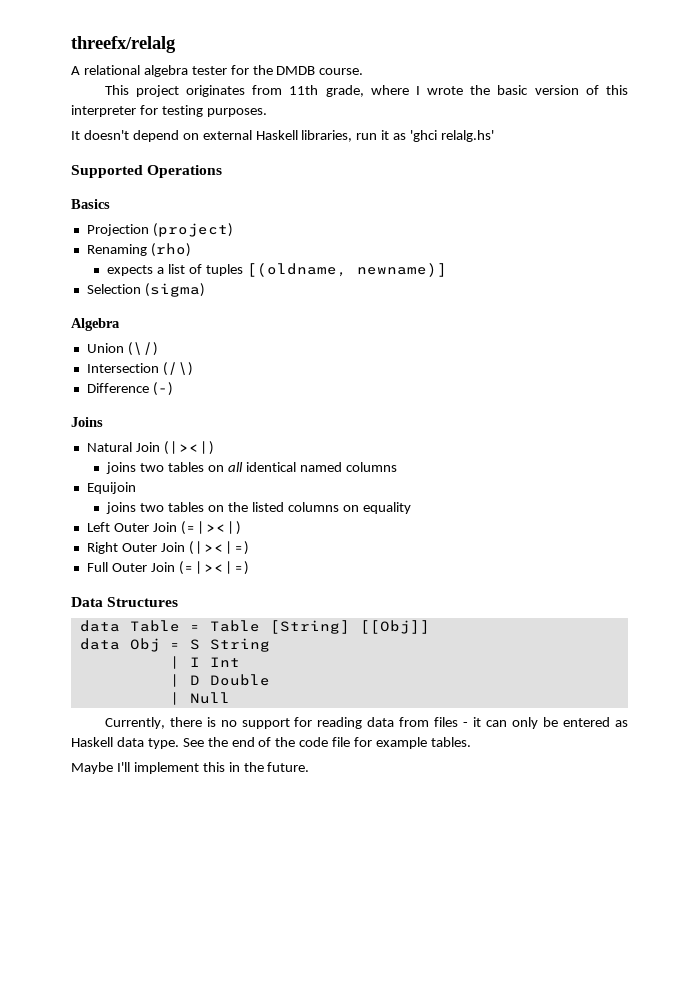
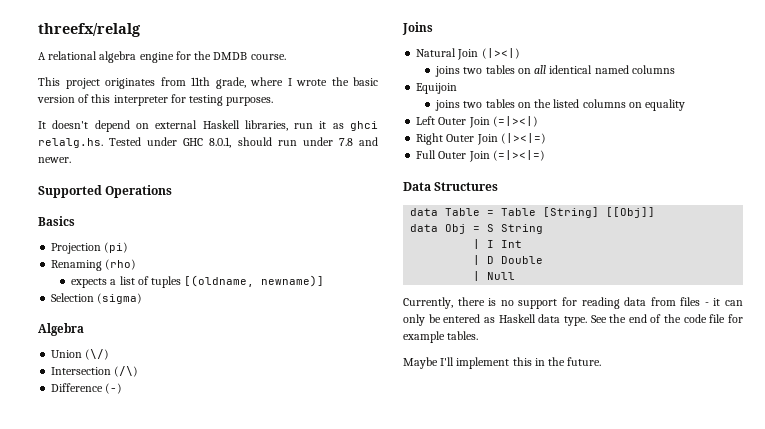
[191,66,227,75] tester -> [139,52,174,63] engine
[410,130,495,142] 'ghci relalg.hs' -> [350,121,379,131] [38,137,378,148] [38,157,71,163] ghci relalg.hs. Tested under GHC 8.0.1, should run under 7.8 and newer.
[152,223,233,237] (project) -> [104,242,129,253] (pi)

